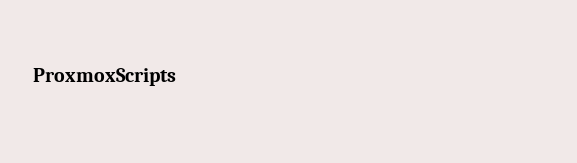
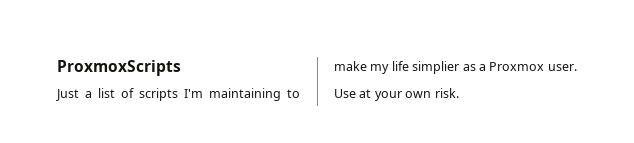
(176, 77) none -> [56,88,300,101] [334,61,577,74] [334,88,459,101] // Just a list of scripts I'm maintaining to make my life simplier as a Proxmox user. // Use at your own risk.

